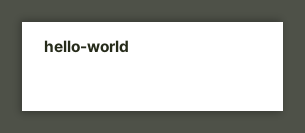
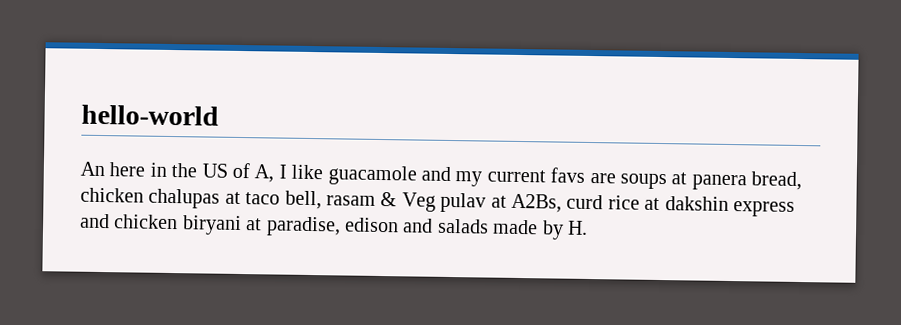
(129, 46) none -> [80,161,803,191] [80,187,795,217] [80,213,588,240] // An here in the US of A, I like guacamole and my current favs are soups at panera bread, chicken chalupas at taco bell, rasam & Veg pulav at A2Bs, curd rice at dakshin express and chicken biryani at paradise, edison and salads made by H.

